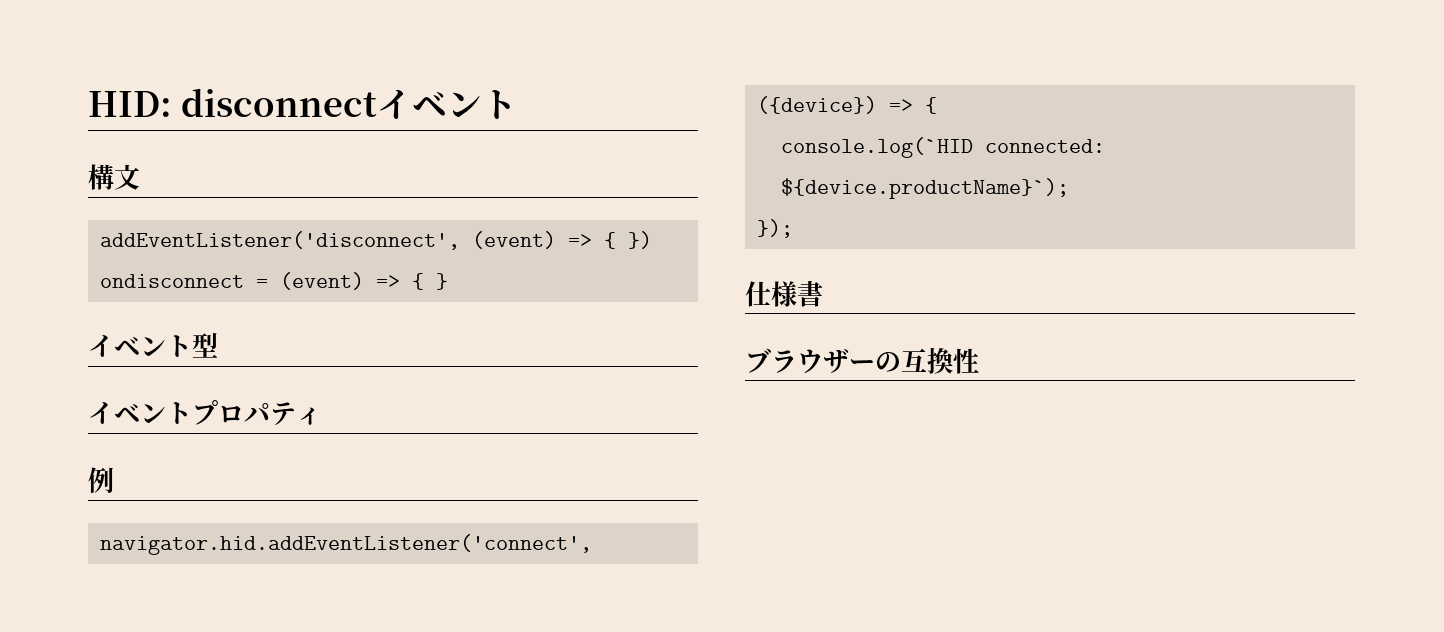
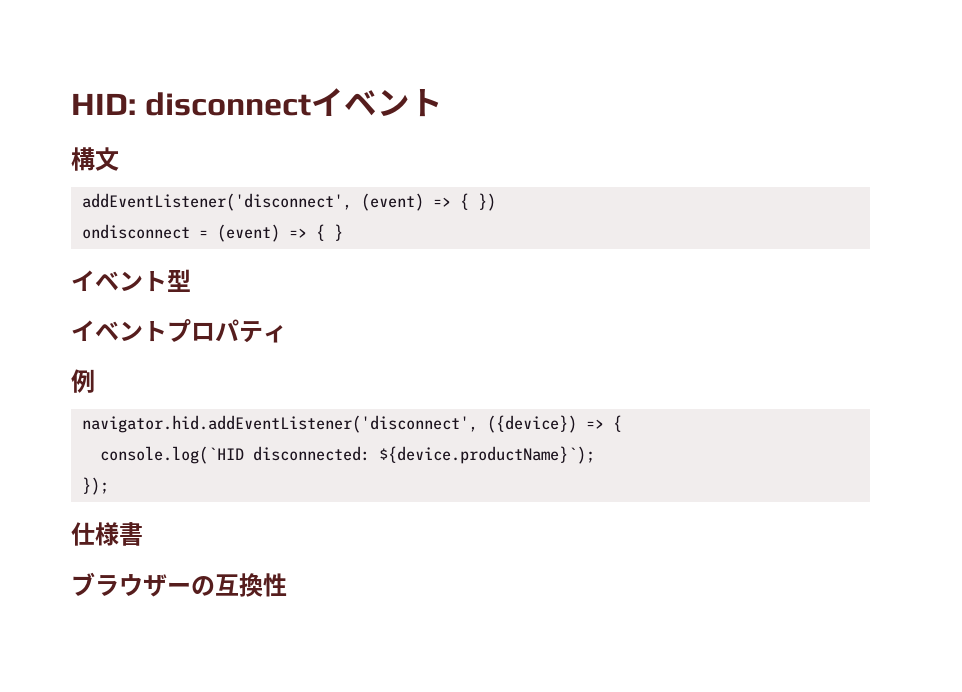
[100,534,592,555] navigator.hid.addEventListener('connect', -> [81,415,478,433] navigator.hid.addEventListener('disconnect',
[985,139,1105,153] connected: -> [252,446,370,461] disconnected:

